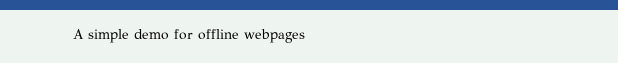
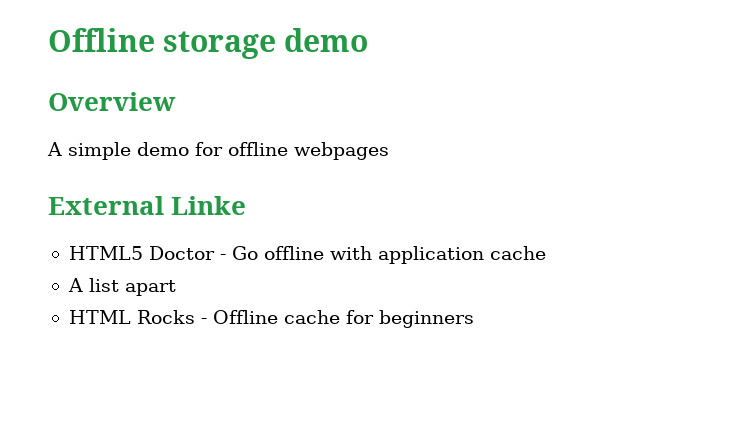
(73, 34) none -> [48,28,369,59] [48,92,176,111] Offline storage demo // Overview //
(305, 36) none -> [48,196,247,215] [68,246,546,264] [67,278,176,296] [68,310,474,328] // External Linke // HTML5 Doctor - Go offline with application cache // A list apart // HTML Rocks - Offline cache for beginners

